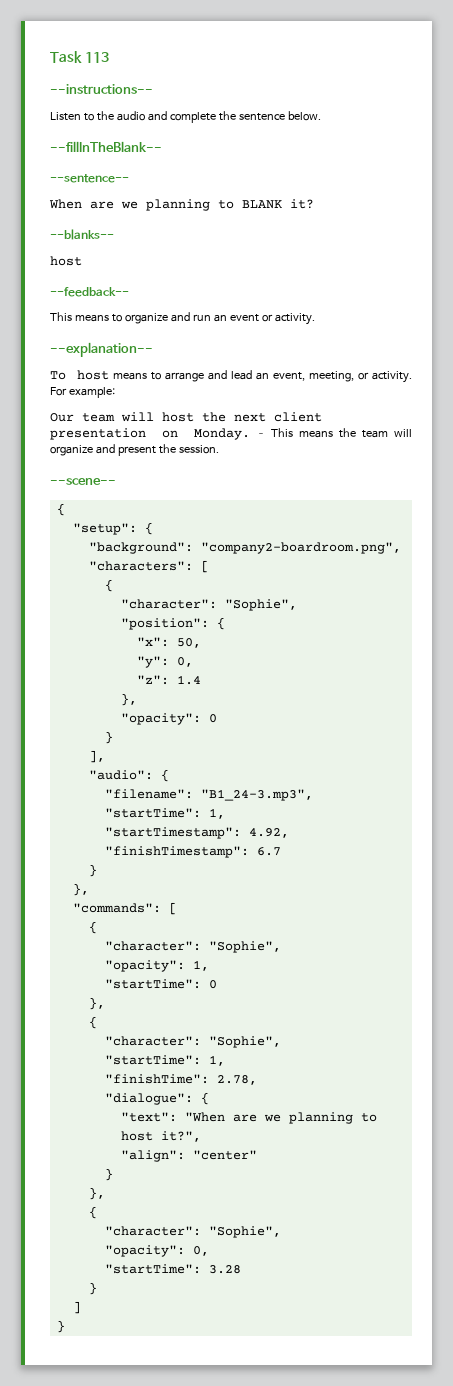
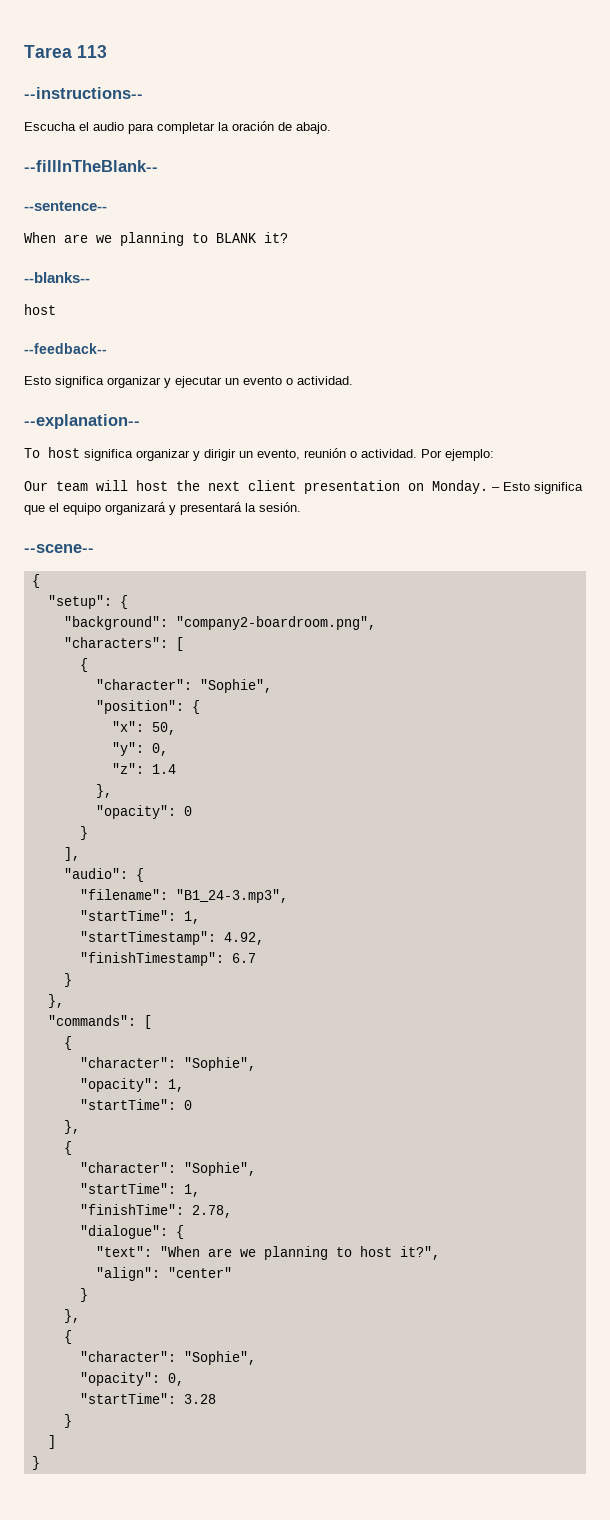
[50,51,82,63] Task -> [24,45,72,58] Tarea
[50,111,321,123] Listen to the audio and complete the sentence below. -> [24,121,331,134] Escucha el audio para completar la oración de abajo.
[50,312,315,325] [50,342,153,357] [50,370,413,383] [50,387,115,398] This means to organize and run an event or activity. // --explanation-- // To host means to arrange and lead an event, meeting, or activity. For example: -> [24,376,353,388] [24,414,140,429] [24,447,494,461] Esto significa organizar y ejecutar un evento o actividad. // --explanation-- // To host significa organizar y dirigir un evento, reunión o actividad. Por ejemplo:
[271,428,412,438] [50,444,219,456] This means the team will organize and present the session. -> [503,482,583,494] [24,502,301,515] Esto significa que el equipo organizará y presentará la sesión.

